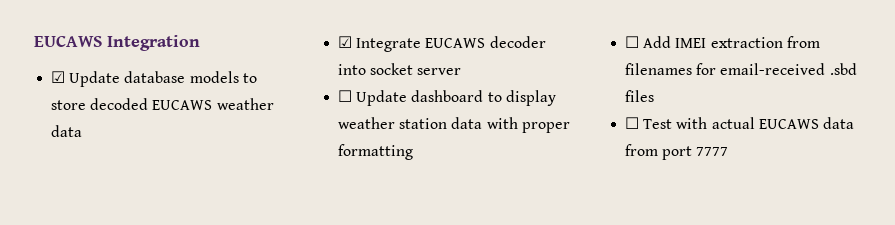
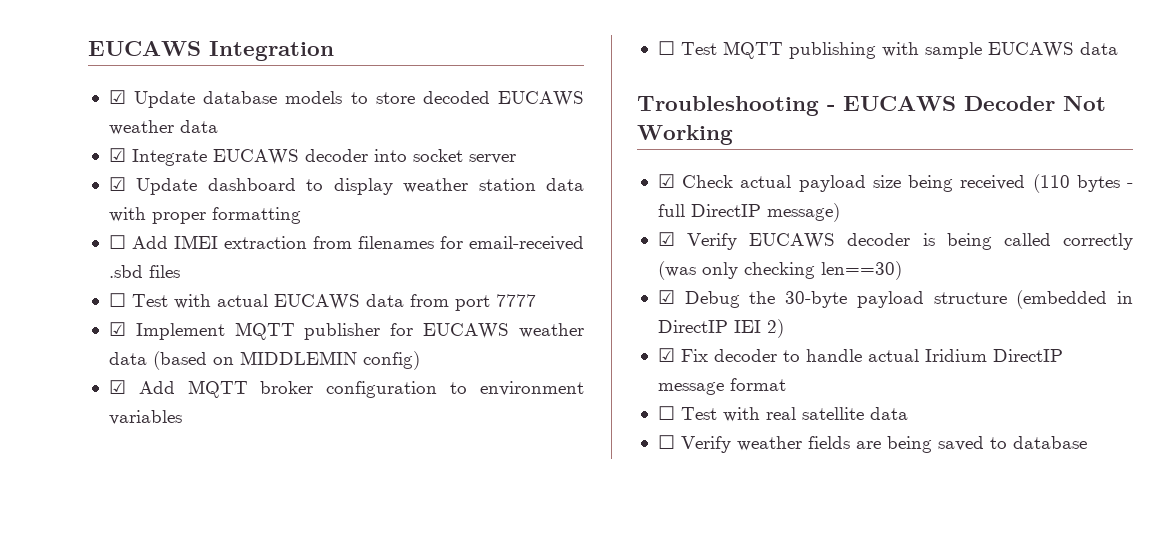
[338,90,353,102] ☐ -> [108,177,126,191] ☑
(729, 151) none -> [108,322,584,340] [108,351,420,370] [108,380,584,398] [108,410,182,425] [657,41,1118,59] [637,96,1106,116] [637,125,733,145] [657,174,1133,193] [657,203,840,222] [657,232,1133,250] [657,261,902,280] [657,290,1133,309] [657,319,784,338] [657,348,1063,362] [657,378,786,395] [657,406,908,422] [657,435,1087,453] // ☑ Implement MQTT publisher for EUCAWS weather data (based on MIDDLEMIN config) // ☑ Add MQTT broker configuration to environment variables // ☐ Test MQTT publishing with sample EUCAWS data // Troubleshooting - EUCAWS Decoder Not Working // ☑ Check actual payload size being received (110 bytes - full DirectIP message) // ☑ Verify EUCAWS decoder is being called correctly (was only checking len==30) // ☑ Debug the 30-byte payload structure (embedded in DirectIP IEI 2) // ☑ Fix decoder to handle actual Iridium DirectIP message format // ☐ Test with real satellite data // ☐ Verify weather fields are being saved to database

